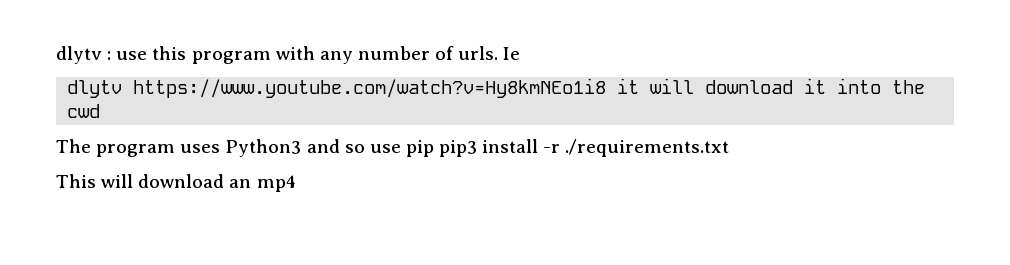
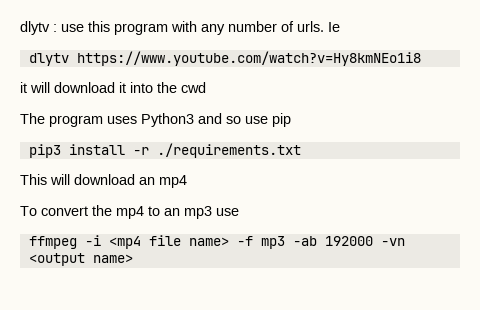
(607, 88) none -> (421, 58) //
(434, 148) none -> (291, 120) //
(296, 183) none -> [20,205,239,219] [28,235,405,249] [28,253,133,266] // To convert the mp4 to an mp3 use // ffmpeg -i <mp4 file name> -f mp3 -ab 192000 -vn <output name>

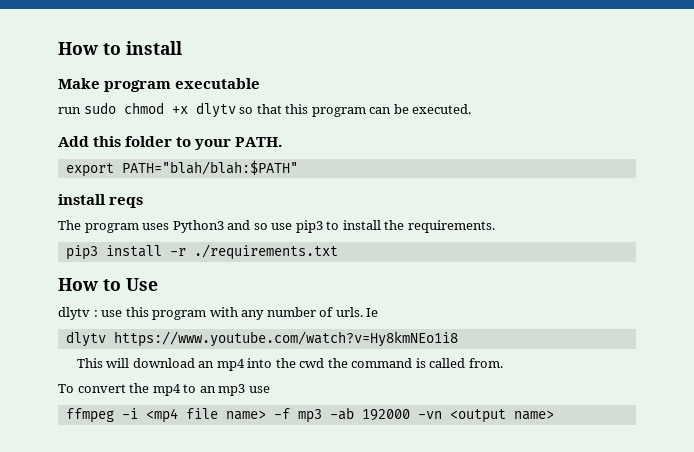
(20, 28) none -> [58,41,182,55] [58,78,261,92] [58,102,472,118] [58,136,283,150] [65,160,298,177] [58,194,144,208] [58,220,495,233] [65,244,338,260] [58,278,158,291] How to install // Make program executable // run sudo chmod +x dlytv so that this program can be executed. // Add this folder to your PATH. // export PATH="blah/blah:$PATH" // install reqs // The program uses Python3 and so use pip3 to install the requirements. // pip3 install -r ./requirements.txt // How to Use //
[20,82,206,93] [20,113,291,127] [28,143,301,158] // it will download it into the cwd // The program uses Python3 and so use pip // pip3 install -r ./requirements.txt -> (458, 339) none
(187, 181) none -> [247,358,503,368] into the cwd the command is called from.

